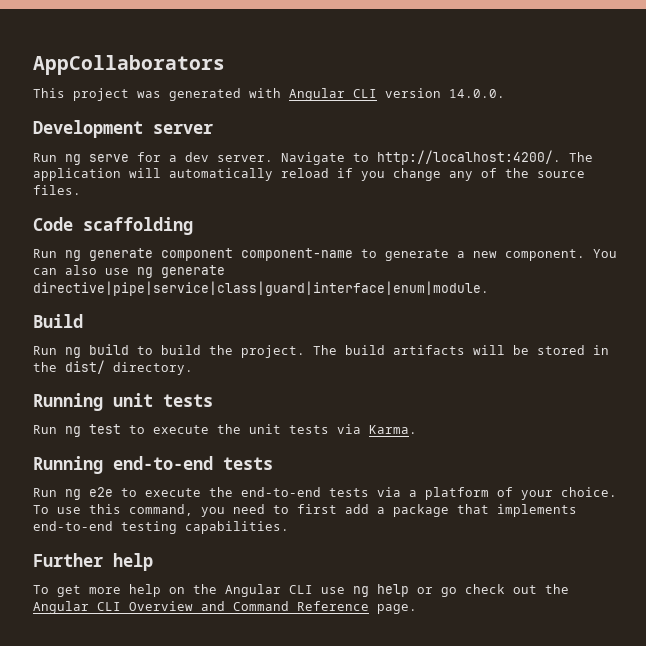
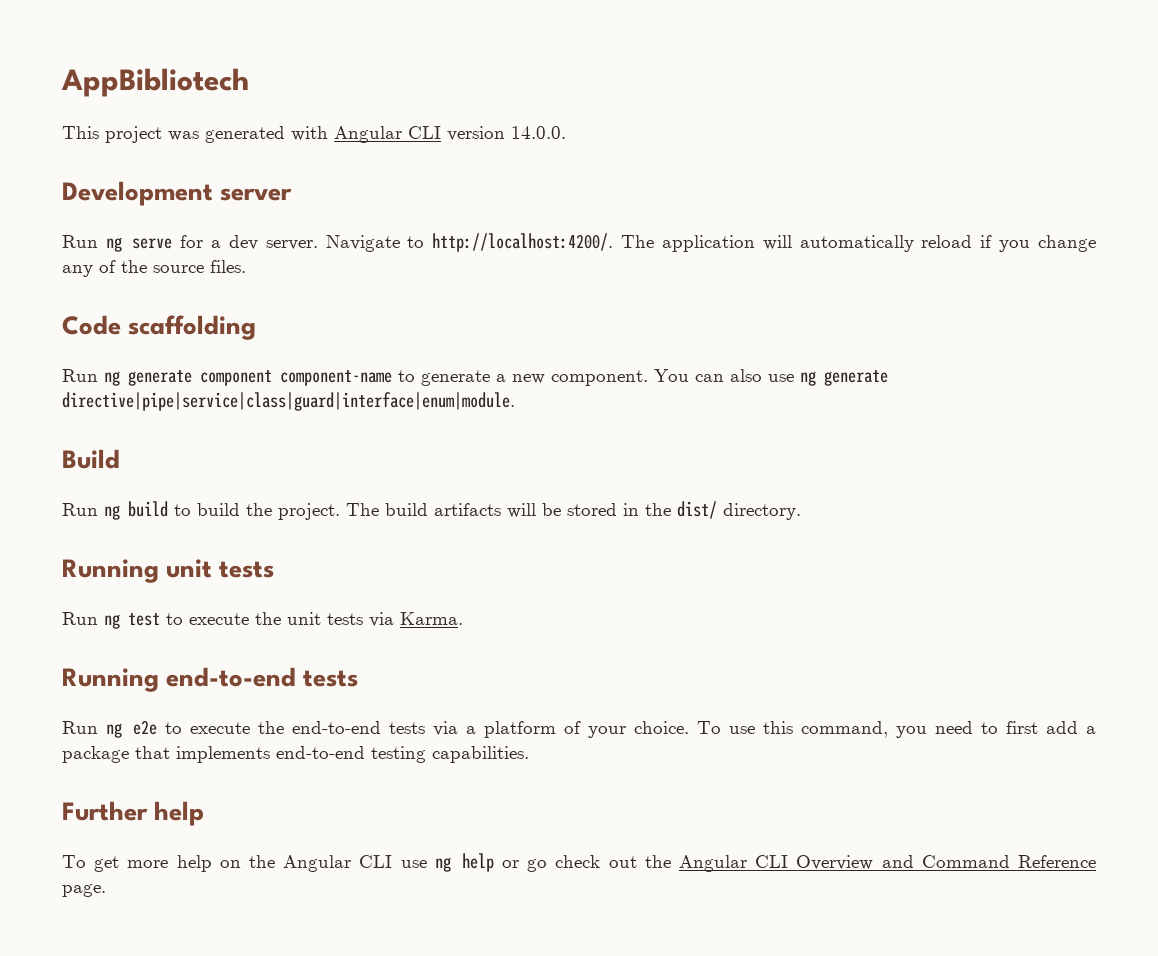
[33,55,225,75] AppCollaborators -> [61,68,249,97] AppBibliotech

